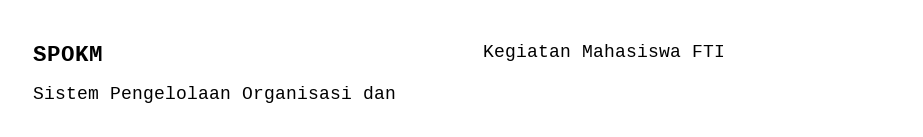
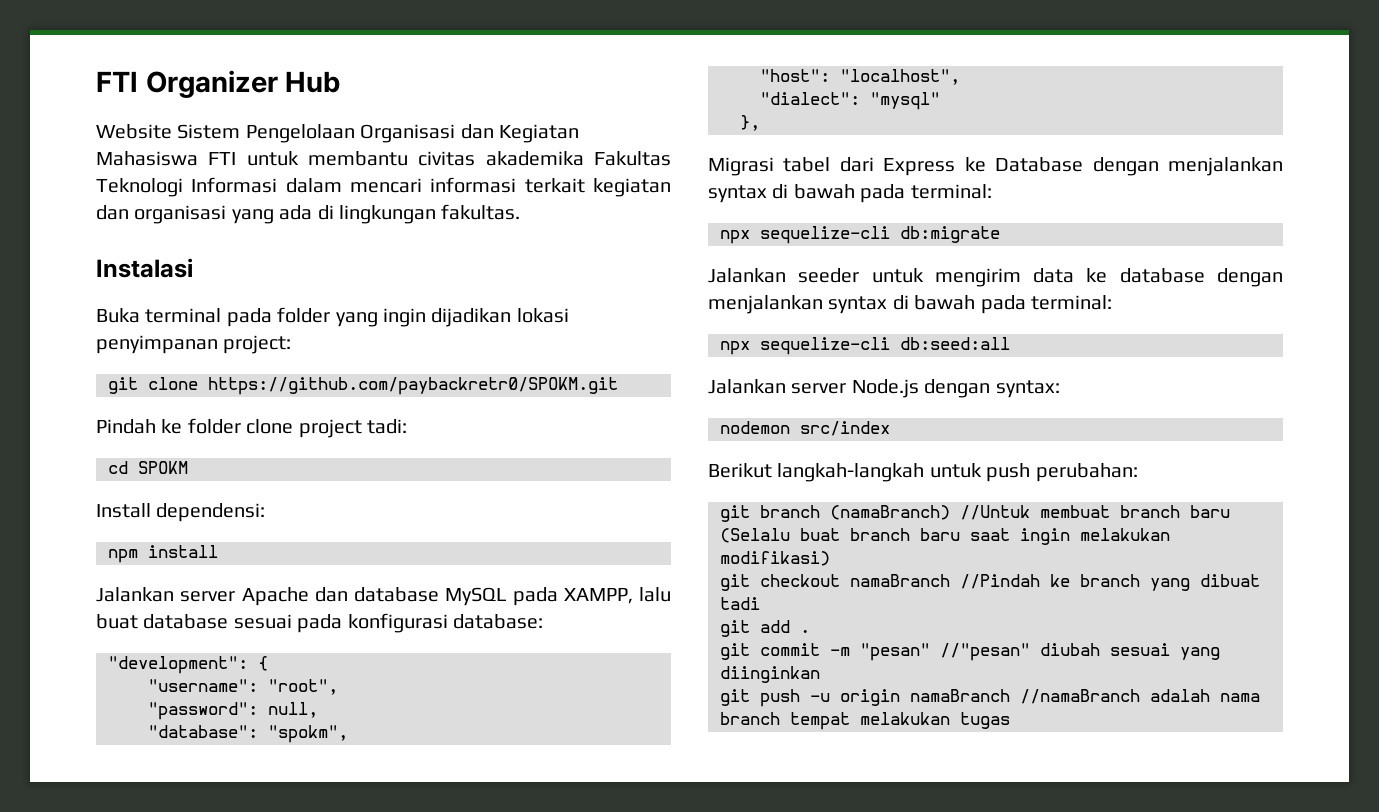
[33,46,103,61] SPOKM // -> [96,70,341,98] [96,124,172,139] FTI Organizer Hub // Website
(725, 51) none -> [246,151,671,166] [96,177,671,197] [96,204,521,224] [96,258,193,278] [96,307,569,327] [96,335,292,354] [108,377,618,395] [96,418,407,438] [108,461,188,474] [96,503,266,522] [108,545,218,563] [96,587,671,606] [96,613,543,633] [108,656,268,674] [148,679,338,695] [148,702,318,720] [148,725,348,743] [760,69,960,85] [760,92,940,110] [740,115,760,131] [708,157,1283,176] [708,184,992,203] [720,226,1000,244] [708,268,1283,287] [708,295,1112,314] [720,337,1010,355] [708,379,1060,398] [720,421,890,436] [708,463,1138,482] [720,505,1230,522] [720,528,1170,545] [720,551,830,566] [720,574,1260,591] [720,597,760,610] [720,620,810,637] [720,643,1220,661] [720,666,820,683] [720,689,1260,707] [720,712,1010,730] untuk membantu civitas akademika Fakultas Teknologi Informasi dalam mencari informasi terkait kegiatan dan organisasi yang ada di lingkungan fakultas. // Instalasi // Buka terminal pada folder yang ingin dijadikan lokasi penyimpanan project: // git clone https://github.com/paybackretr0/SPOKM.git // Pindah ke folder clone project tadi: // cd SPOKM // Install dependensi: // npm install // Jalankan server Apache dan database MySQL pada XAMPP, lalu buat database sesuai pada konfigurasi database: // "development": { // "username": "root", // "password": null, // "database": "spokm", // "host": "localhost", // "dialect": "mysql" // }, // Migrasi tabel dari Express ke Database dengan menjalankan syntax di bawah pada terminal: // npx sequelize-cli db:migrate // Jalankan seeder untuk mengirim data ke database dengan menjalankan syntax di bawah pada terminal: // npx sequelize-cli db:seed:all // Jalankan server Node.js dengan syntax: // nodemon src/index // Berikut langkah-langkah untuk push perubahan: // git branch (namaBranch) //Untuk membuat branch baru (Selalu buat branch baru saat ingin melakukan modifikasi) // git checkout namaBranch //Pindah ke branch yang dibuat tadi // git add . // git commit -m "pesan" //"pesan" diubah sesuai yang diinginkan // git push -u origin namaBranch //namaBranch adalah nama branch tempat melakukan tugas

